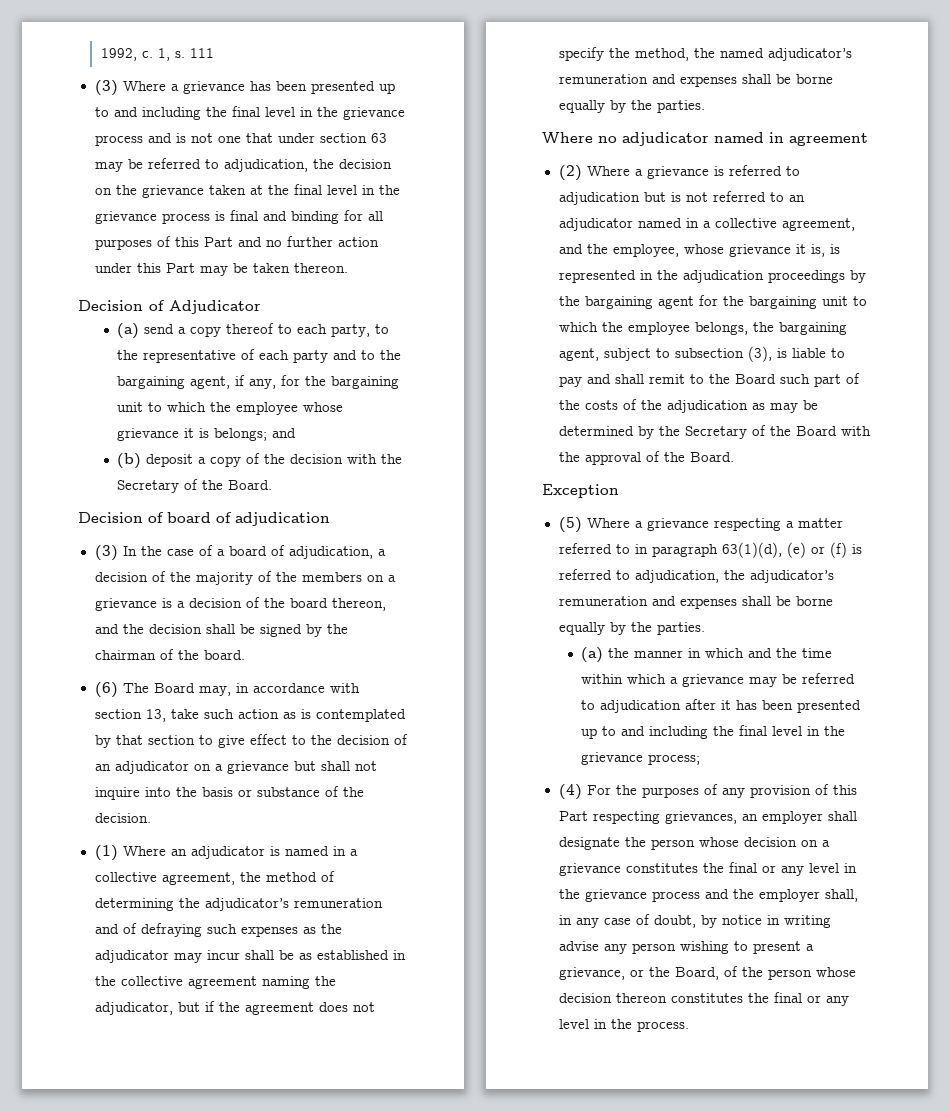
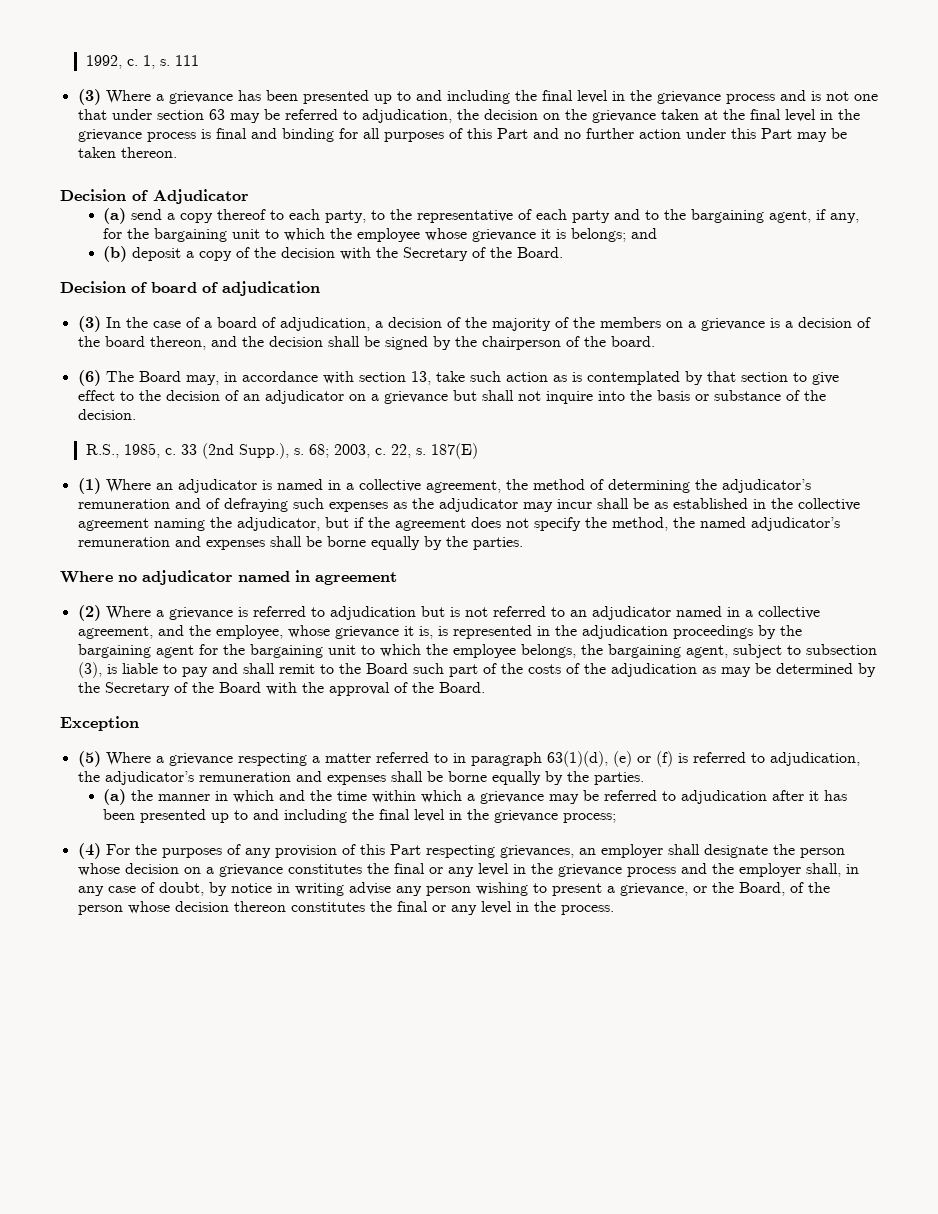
[94,650,156,660] chairman -> [481,336,561,350] chairperson
(151, 818) none -> [85,443,478,459] // R.S., 1985, c. 33 (2nd Supp.), s. 68; 2003, c. 22, s. 187(E)

